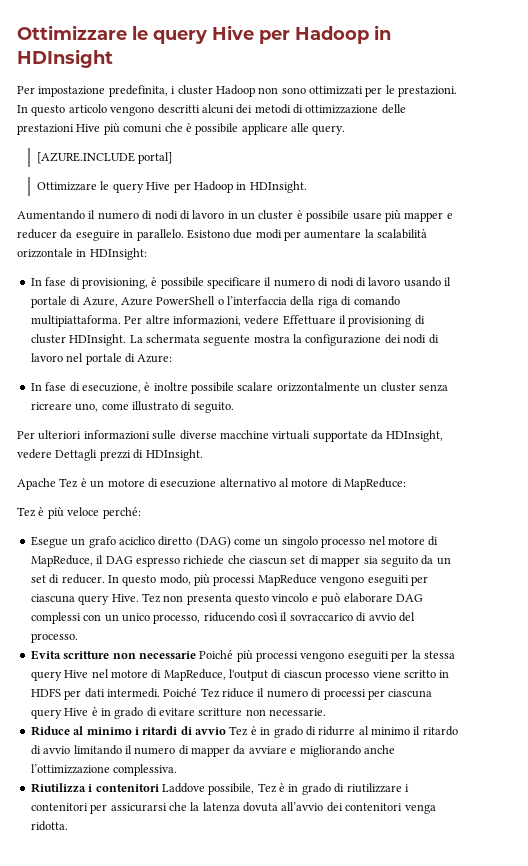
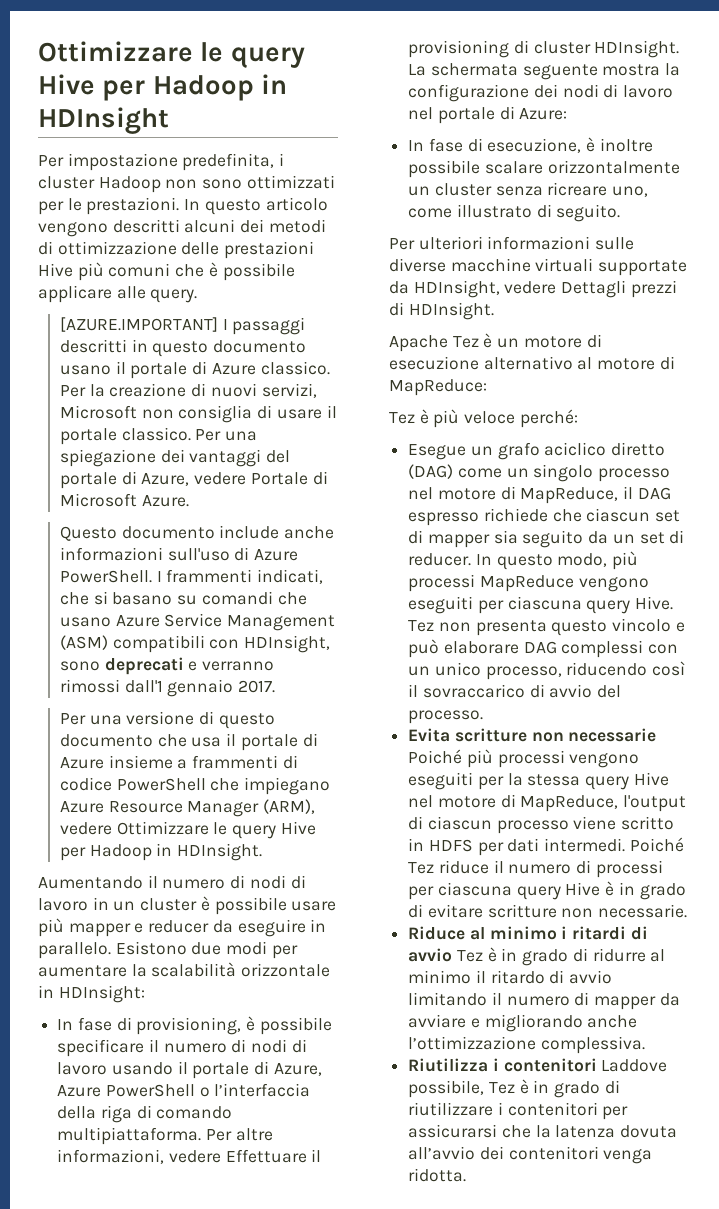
[36,152,173,164] [AZURE.INCLUDE portal] // -> [59,317,306,335] [59,339,307,357] [59,361,330,379] [59,383,317,398] [59,405,337,423] [59,427,258,445] [59,449,291,467] [59,471,328,489] [59,493,189,507] [59,525,335,541] [59,547,299,561] [59,569,324,584] [59,591,307,605] [59,613,336,631] [59,635,331,653] [59,657,275,675] [59,679,276,697] [59,711,275,729] [59,733,318,751] [59,755,298,769] [59,777,331,795] [59,799,316,817] [59,822,112,835] [AZURE.IMPORTANT] I passaggi descritti in questo documento usano il portale di Azure classico. Per la creazione di nuovi servizi, Microsoft non consiglia di usare il portale classico. Per una spiegazione dei vantaggi del portale di Azure, vedere Portale di Microsoft Azure. // Questo documento include anche informazioni sull'uso di Azure PowerShell. I frammenti indicati, che si basano su comandi che usano Azure Service Management (ASM) compatibili con HDInsight, sono deprecati e verranno rimossi dall'1 gennaio 2017. // Per una versione di questo documento che usa il portale di Azure insieme a frammenti di codice PowerShell che impiegano Azure Resource Manager (ARM), vedere

